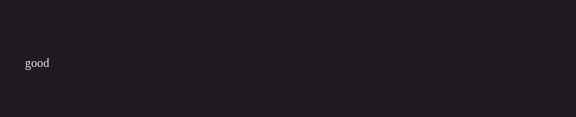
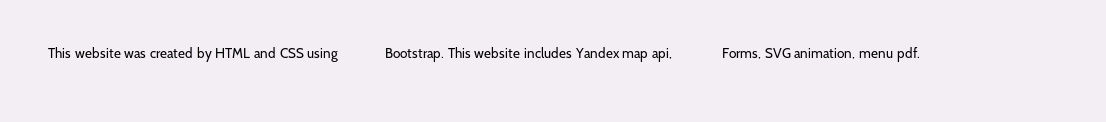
[25,58,50,70] good -> [48,47,920,62] This website was created by HTML and CSS using Bootstrap. This website includes Yandex map api, Forms, SVG animation, menu pdf.

